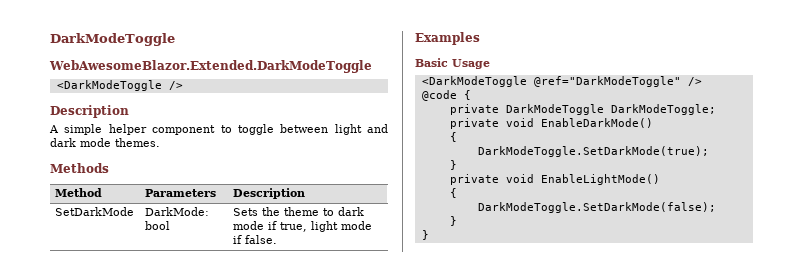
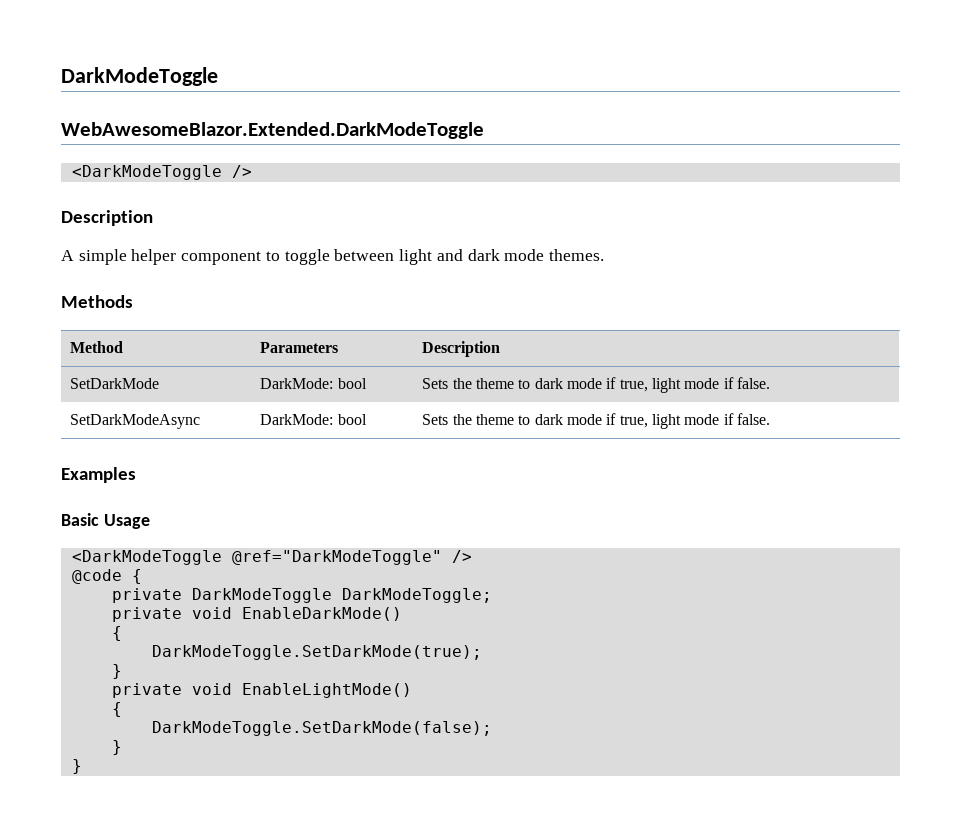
(278, 239) none -> [70,414,201,429] [260,414,367,425] [422,413,770,429] // SetDarkModeAsync | DarkMode: bool | Sets the theme to dark mode if true, light mode if false.

